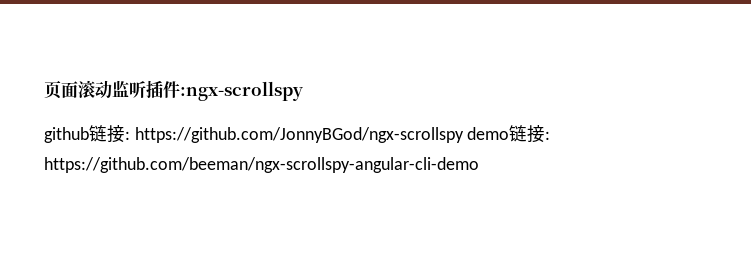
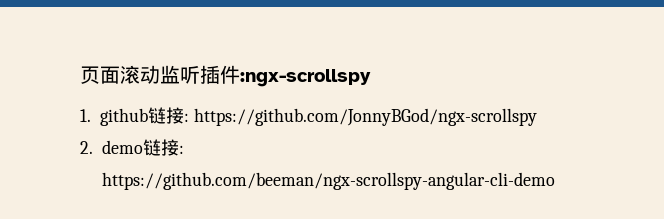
(303, 91) none -> [80,109,91,122] 1.
(464, 135) none -> [80,141,93,154] // 2.

